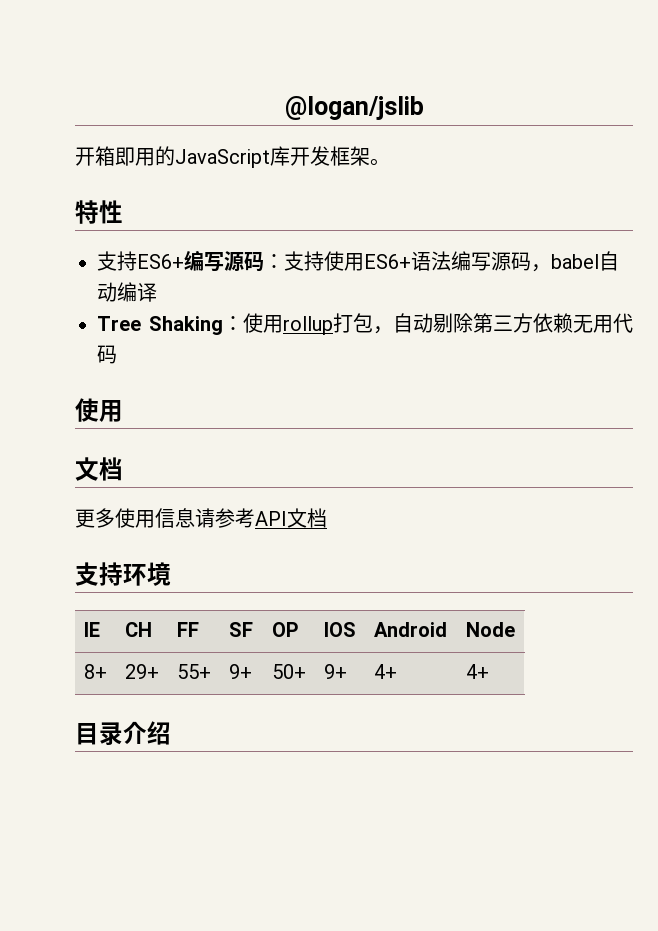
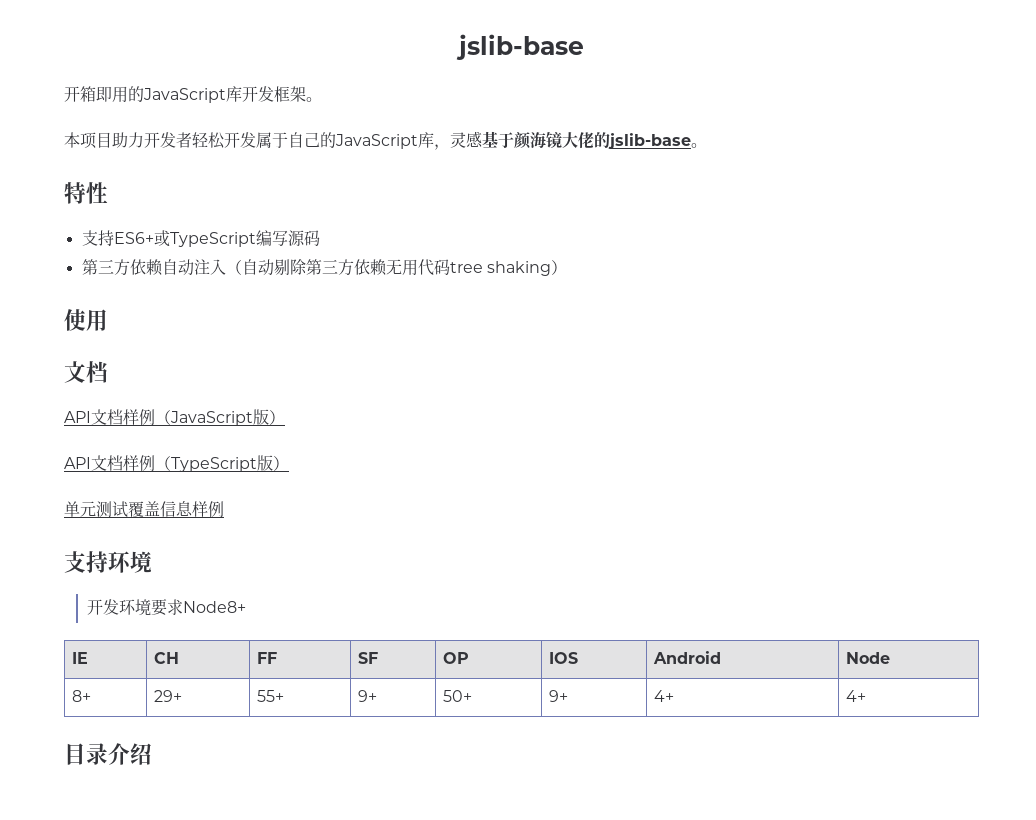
[284,96,424,120] @logan/jslib -> [456,34,584,60] jslib-base
(390, 162) none -> [64,131,707,150] // 本项目助力开发者轻松开发属于自己的JavaScript库，灵感基于颜海镜大佬的jslib-base。
[184,250,619,272] [97,282,157,302] [97,313,393,335] 编写源码：支持使用ES6+语法编写源码，babel自动编译 // Tree Shaking：使用rollup打包， -> [153,230,320,247] [81,259,242,276] 或TypeScript编写源码 // 第三方依赖自动注入（
(117, 354) none -> [449,260,567,276] tree shaking）
[75,508,327,528] [75,562,171,586] 更多使用信息请参考API文档 // 支持环境 -> [64,409,285,426] [64,455,289,472] [64,501,224,517] [64,551,152,573] [86,599,246,616] API文档样例（JavaScript版） // API文档样例（TypeScript版） // 单元测试覆盖信息样例 // 支持环境 // 开发环境要求Node8+

